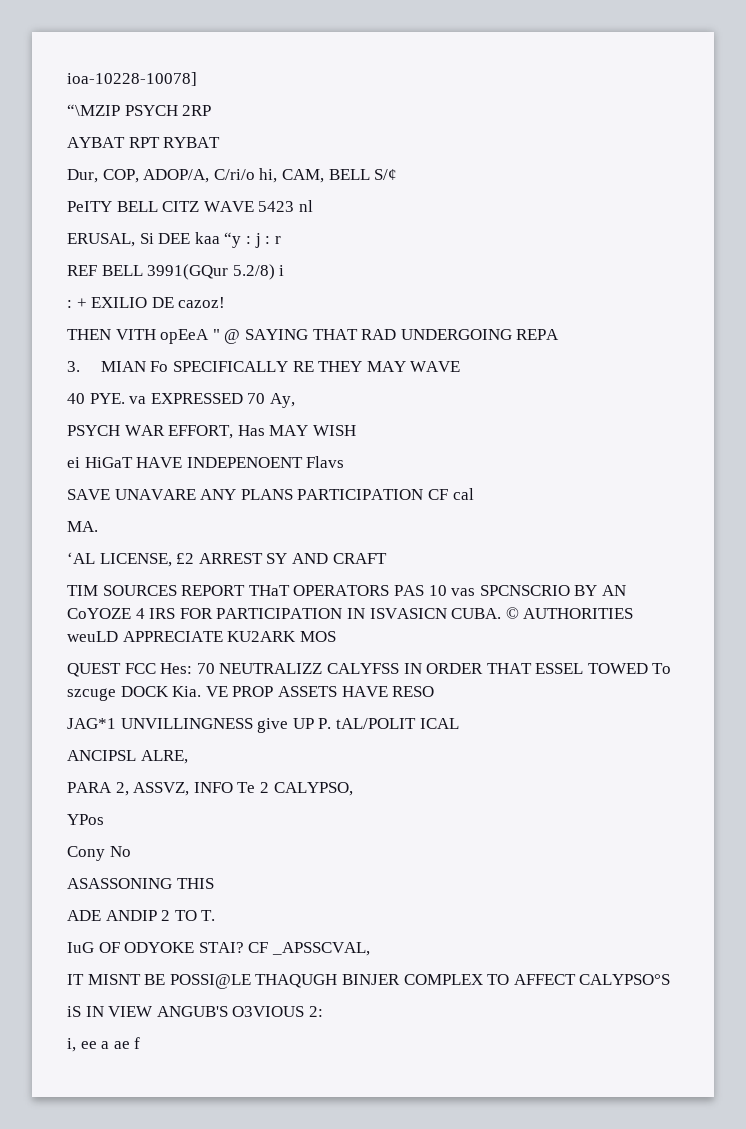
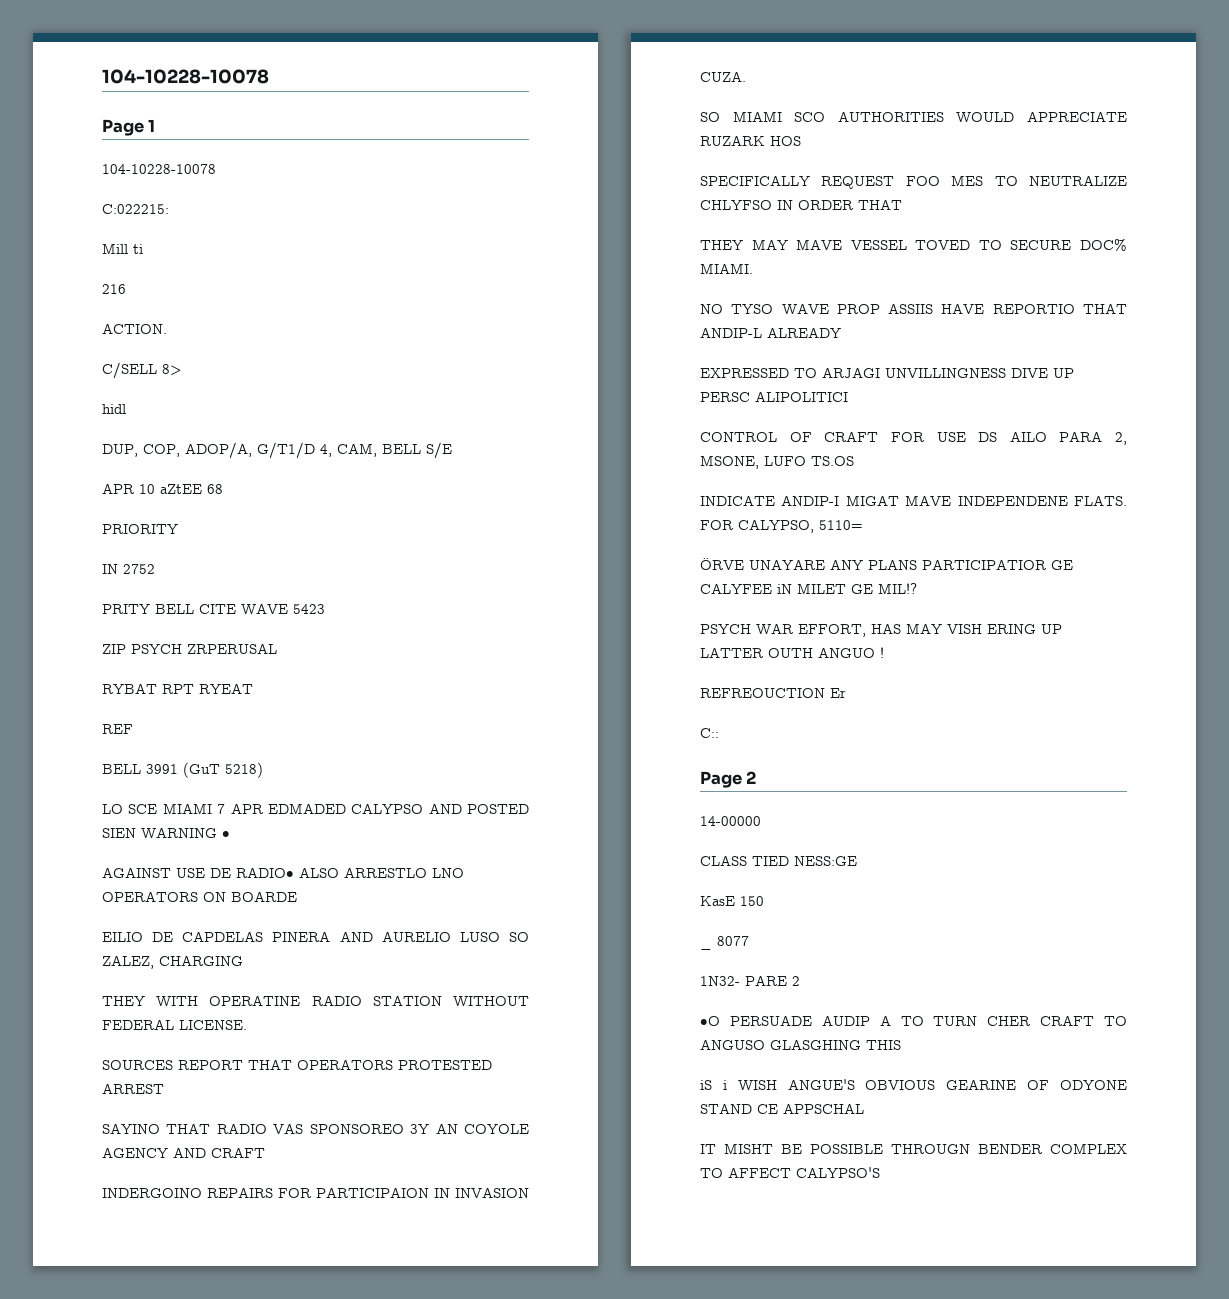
[67,72,197,86] [67,104,212,116] [67,137,221,148] [67,168,398,183] [67,200,313,212] [67,232,281,248] [67,264,285,280] [67,297,226,308] [67,329,560,344] [67,361,461,372] [67,393,295,408] [67,425,356,439] [67,456,345,468] [67,488,474,500] [67,521,98,532] [67,552,387,567] [67,585,626,596] [67,607,634,619] [67,631,336,642] [67,663,672,677] [67,686,435,701] [67,718,459,733] [67,750,188,764] [67,782,353,796] [67,814,104,825] [67,846,131,861] [67,878,214,889] [67,910,216,921] [67,942,370,956] [67,974,671,989] [67,1006,323,1017] [67,1037,141,1052] ioa-10228-10078] // “\MZIP PSYCH 2RP // AYBAT RPT RYBAT // Dur, COP, ADOP/A, C/ri/o hi, CAM, BELL S/¢ // PeITY BELL CITZ WAVE 5423 nl // ERUSAL, Si DEE kaa “y : j : r // REF BELL 3991(GQur 5.2/8) i // : + EXILIO DE cazoz! // THEN VITH opEeA " @ SAYING THAT RAD UNDERGOING REPA // 3. MIAN Fo SPECIFICALLY RE THEY MAY WAVE // 40 PYE. va EXPRESSED 70 Ay, // PSYCH WAR EFFORT, Has MAY WISH // ei HiGaT HAVE INDEPENOENT Flavs // SAVE UNAVARE ANY PLANS PARTICIPATION CF cal // MA. // ‘AL LICENSE, £2 ARREST SY AND CRAFT // TIM SOURCES REPORT THaT OPERATORS PAS 10 vas SPCNSCRIO BY AN CoYOZE 4 IRS FOR PARTICIPATION IN ISVASICN CUBA. © AUTHORITIES weuLD APPRECIATE KU2ARK MOS // QUEST FCC Hes: 70 NEUTRALIZZ CALYFSS IN ORDER THAT ESSEL TOWED To szcuge DOCK Kia. VE PROP ASSETS HAVE RESO // JAG*1 UNVILLINGNESS give UP P. tAL/POLIT ICAL // ANCIPSL ALRE, // PARA 2, ASSVZ, INFO Te 2 CALYPSO, // YPos // Cony No // ASASSONING THIS // ADE ANDIP 2 TO T. // IuG OF ODYOKE STAI? CF _APSSCVAL, // IT MISNT BE POSSI@LE THAQUGH BINJER COMPLEX TO AFFECT CALYPSO°S // iS IN VIEW ANGUB'S O3VIOUS 2: // i, ee a ae f -> [102,69,269,84] [102,119,156,136] [102,164,216,174] [102,204,169,214] [102,243,143,254] [102,284,126,294] [102,323,167,334] [102,362,182,379] [102,404,126,414] [102,442,452,459] [102,483,223,494] [102,524,178,534] [102,564,155,574] [102,603,325,614] [102,643,277,654] [102,683,253,694] [102,724,133,734] [102,762,263,778] [102,803,529,814] [102,827,230,838] [102,867,464,878] [102,891,297,902] [102,931,529,942] [102,955,243,969] [102,995,529,1006] [102,1019,247,1030] [102,1059,492,1070] [102,1083,164,1094] [102,1123,529,1134] [102,1147,265,1158] [102,1187,529,1198] [700,71,746,82] [700,111,1127,122] [700,135,801,146] [700,175,1127,189] [700,199,902,210] [700,238,1127,251] [700,263,753,274] [700,303,1127,314] [700,327,841,338] [700,367,1074,378] [700,391,848,402] [700,431,1127,445] [700,455,854,469] [700,495,1127,506] [700,519,863,533] [700,558,1073,570] [700,583,917,594] [700,623,1062,637] [700,647,884,658] [700,688,846,698] [700,728,719,738] [700,771,757,788] [700,816,761,826] [700,855,857,866] [700,896,764,906] [700,946,712,950] [717,936,749,946] [700,975,800,986] [700,1015,1127,1026] [700,1039,901,1050] [700,1079,1127,1090] [700,1103,864,1114] [700,1143,1127,1154] [700,1167,880,1178] 104-10228-10078 // Page 1 // 104-10228-10078 // C:022215: // Mill ti // 216 // ACTION. // C/SELL 8> // hidl // DUP, COP, ADOP/A, G/T1/D 4, CAM, BELL S/E // APR 10 aZtEE 68 // PRIORITY // IN 2752 // PRITY BELL CITE WAVE 5423 // ZIP PSYCH ZRPERUSAL // RYBAT RPT RYEAT // REF // BELL 3991 (GuT 5218) // LO SCE MIAMI 7 APR EDMADED CALYPSO AND POSTED SIEN WARNING • // AGAINST USE DE RADIO• ALSO ARRESTLO LNO OPERATORS ON BOARDE // EILIO DE CAPDELAS PINERA AND AURELIO LUSO SO ZALEZ, CHARGING // THEY WITH OPERATINE RADIO STATION WITHOUT FEDERAL LICENSE. // SOURCES REPORT THAT OPERATORS PROTESTED ARREST // SAYINO THAT RADIO VAS SPONSOREO 3Y AN COYOLE AGENCY AND CRAFT // INDERGOINO REPAIRS FOR PARTICIPAION IN INVASION CUZA. // SO MIAMI SCO AUTHORITIES WOULD APPRECIATE RUZARK HOS // SPECIFICALLY REQUEST FOO MES TO NEUTRALIZE CHLYFSO IN ORDER THAT // THEY MAY MAVE VESSEL TOVED TO SECURE DOC% MIAMI. // NO TYSO WAVE PROP ASSIIS HAVE REPORTIO THAT ANDIP-L ALREADY // EXPRESSED TO ARJAGI UNVILLINGNESS DIVE UP PERSC ALIPOLITICI // CONTROL OF CRAFT FOR USE DS AILO PARA 2, MSONE, LUFO TS.OS // INDICATE ANDIP-I MIGAT MAVE INDEPENDENE FLATS. FOR CALYPSO, 5110= // ÖRVE UNAYARE ANY PLANS PARTICIPATIOR GE CALYFEE iN MILET GE MIL!? // PSYCH WAR EFFORT, HAS MAY VISH ERING UP LATTER OUTH ANGUO ! // REFREOUCTION Er // C:: // Page 2 // 14-00000 // CLASS TIED NESS:GE // KasE 150 // _ 8077 // 1N32- PARE 2 // •O PERSUADE AUDIP A TO TURN CHER CRAFT TO ANGUSO GLASGHING THIS // iS i WISH ANGUE'S OBVIOUS GEARINE OF ODYONE STAND CE APPSCHAL // IT MISHT BE POSSIBLE THROUGN BENDER COMPLEX TO AFFECT CALYPSO'S

